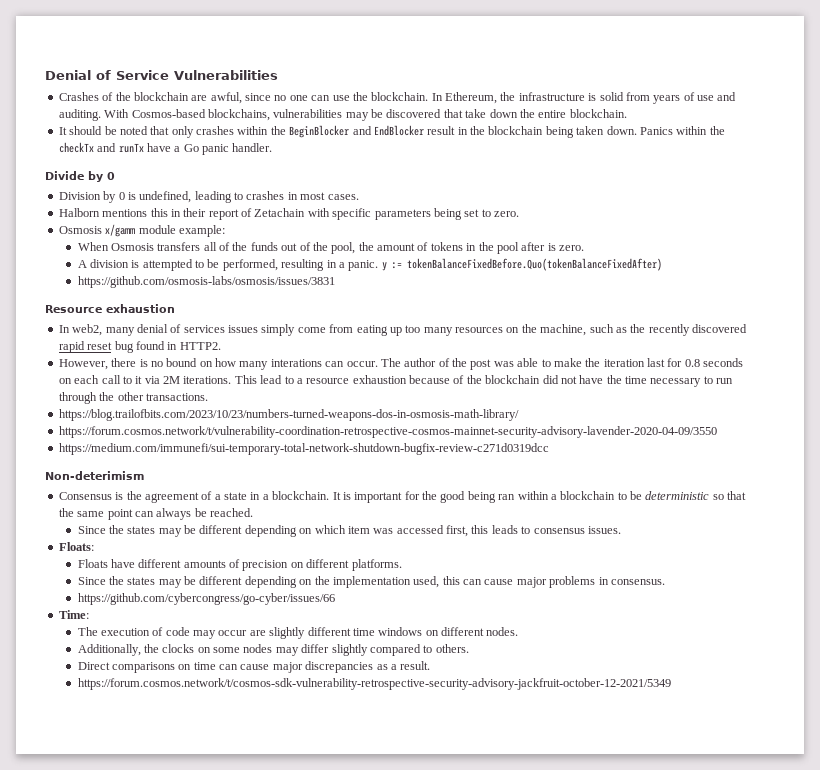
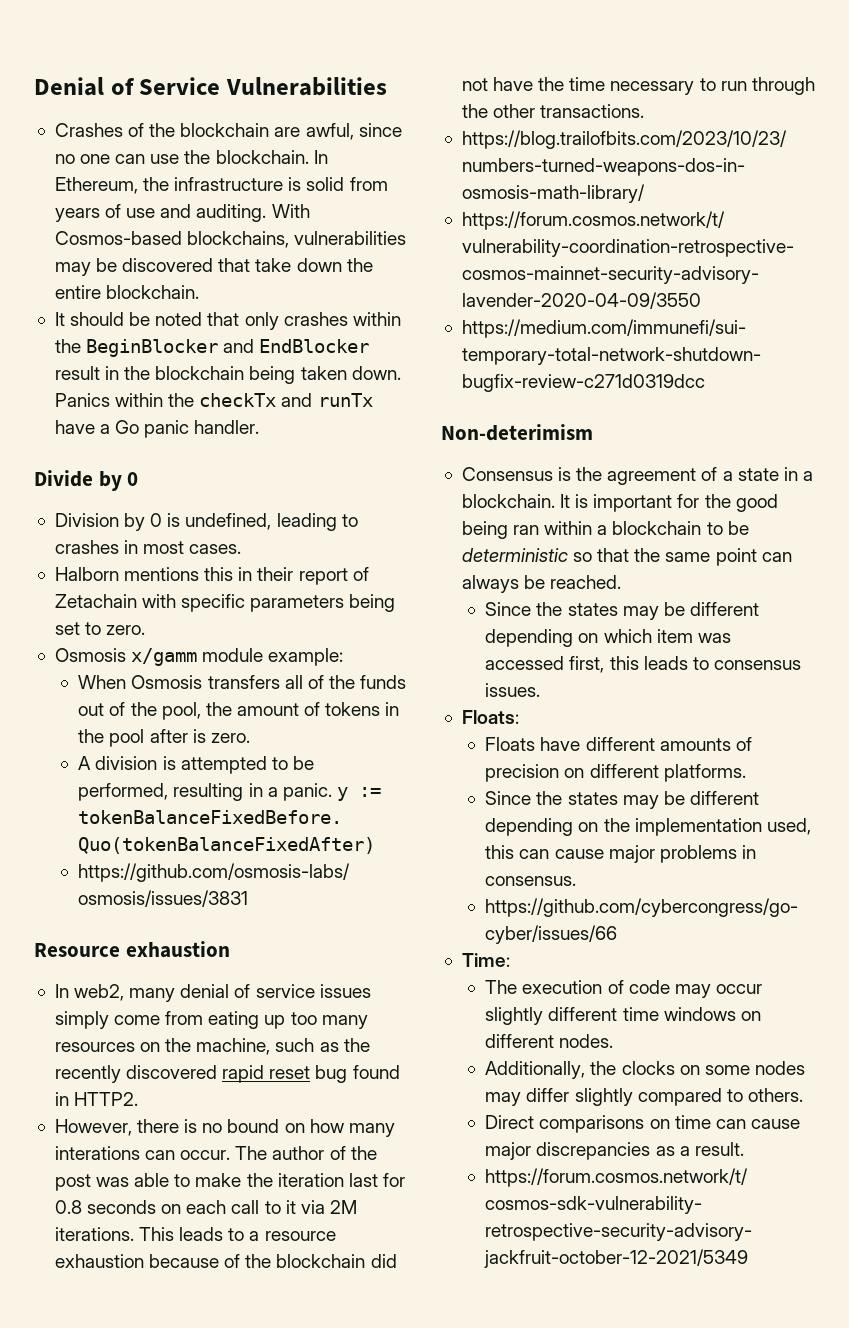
[183,325,225,333] services -> [255,984,315,998] service
[260,375,283,384] lead -> [179,1227,224,1241] leads
[249,630,266,636] are -> (763, 989) none

